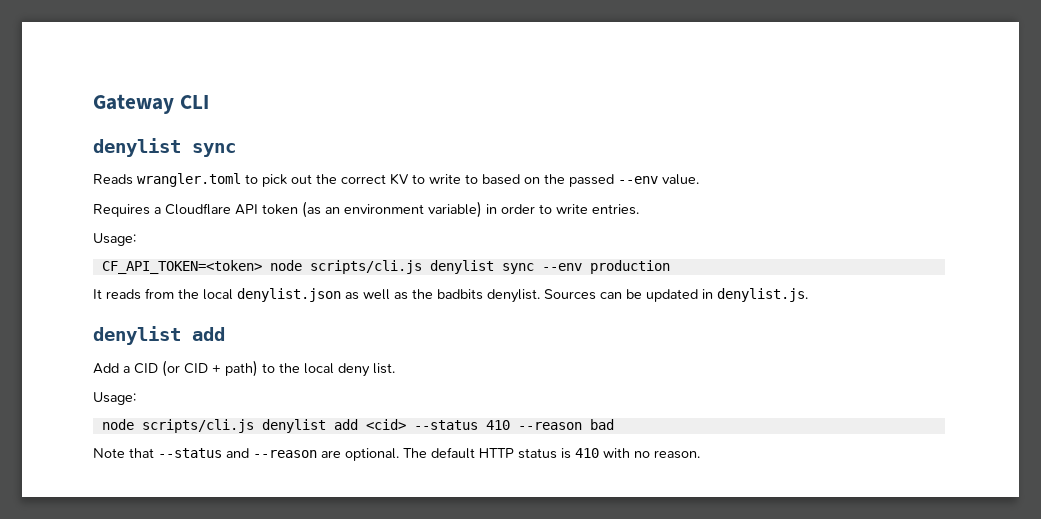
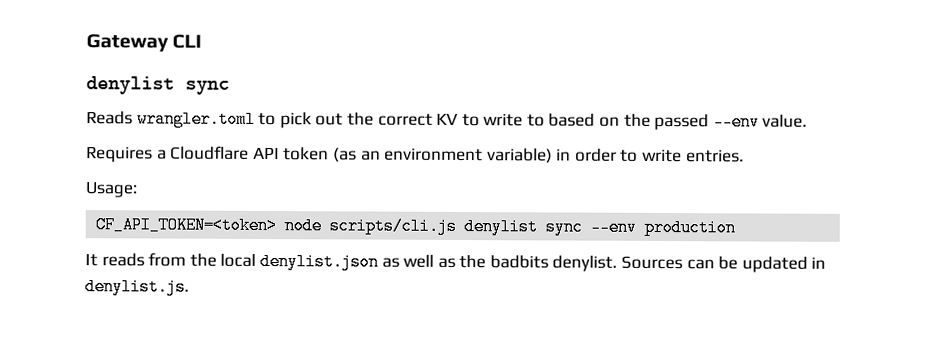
[93,326,225,345] [93,360,395,377] [93,392,136,405] [101,419,614,433] [93,447,700,461] // denylist add // Add a CID (or CID + path) to the local deny list. // Usage: // node scripts/cli.js denylist add <cid> --status 410 --reason bad // Note that --status and --reason are optional. The default HTTP status is 410 with no reason. -> (189, 287) none

